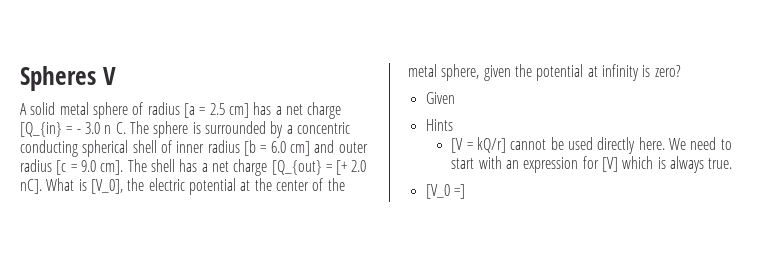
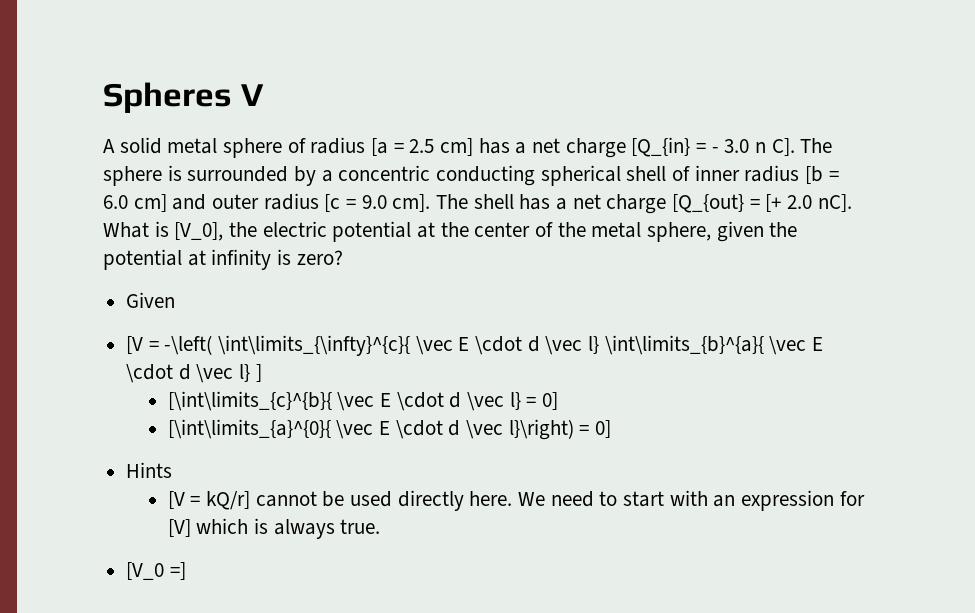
[115,122,126,134] C. -> [771,138,795,156] C].
(455, 98) none -> [126,335,824,356] [126,364,262,383] [167,391,558,411] [167,419,611,440] // [V = -\left( \int\limits_{\infty}^{c}{ \vec E \cdot d \vec l} \int\limits_{b}^{a}{ \vec E \cdot d \vec l} ] // [\int\limits_{c}^{b}{ \vec E \cdot d \vec l} = 0] // [\int\limits_{a}^{0}{ \vec E \cdot d \vec l}\right) = 0]

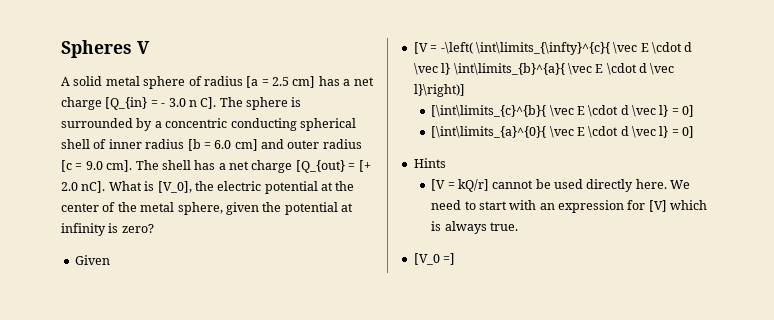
[239,364,262,382] l} ] -> [413,84,465,97] l}\right)]
[508,419,574,440] l}\right) -> [659,126,669,138] l}

